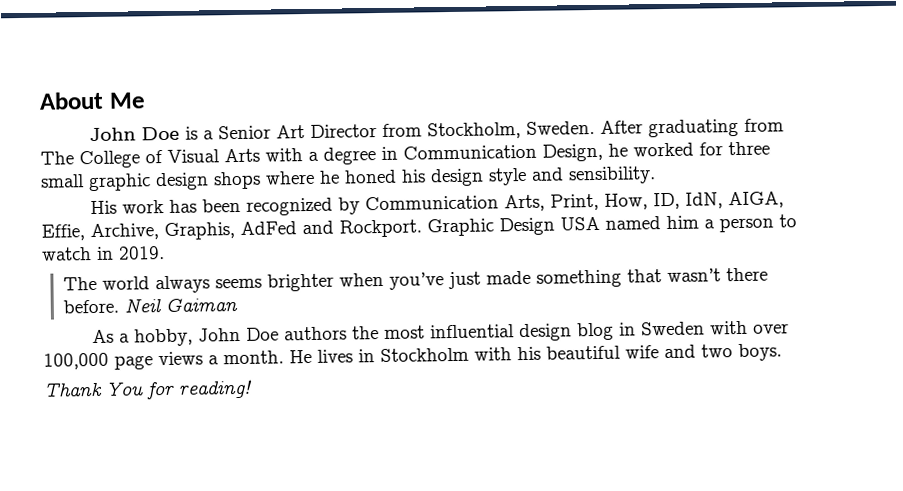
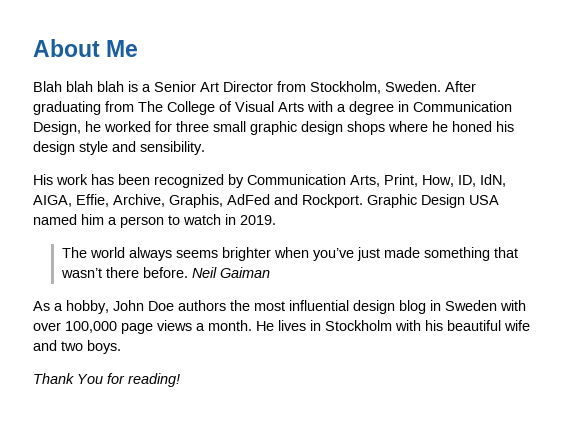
[88,126,180,142] John Doe -> [33,81,124,92] Blah blah blah

